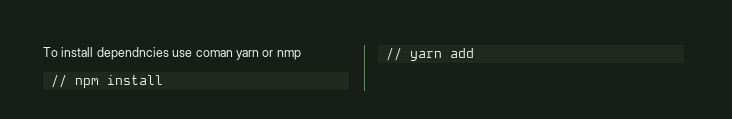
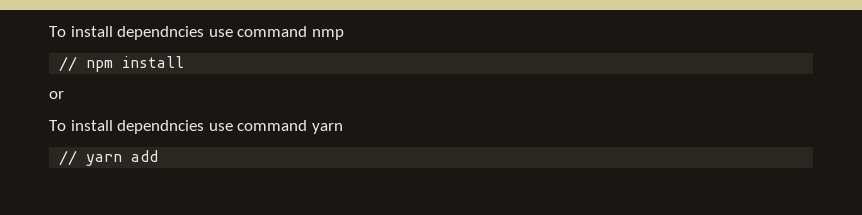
[43,47,274,60] To install dependncies use coman yarn or -> [49,26,308,40] To install dependncies use command
(163, 80) none -> [49,91,64,99] [49,120,343,134] // or // To install dependncies use command yarn

